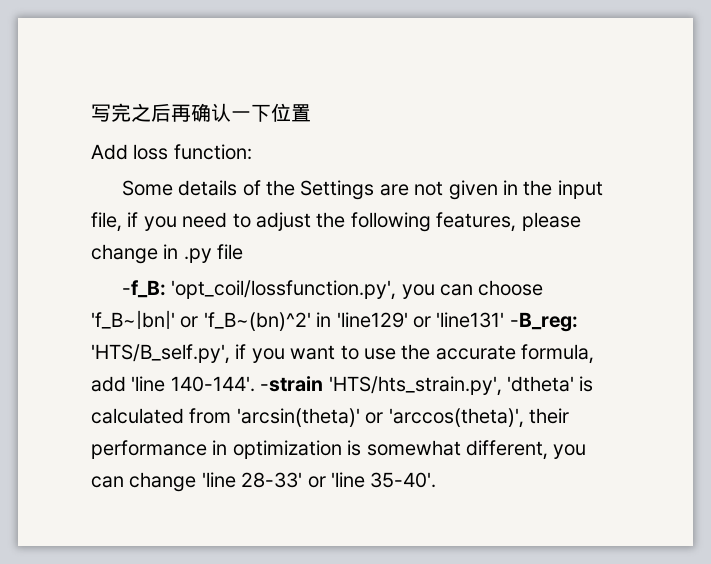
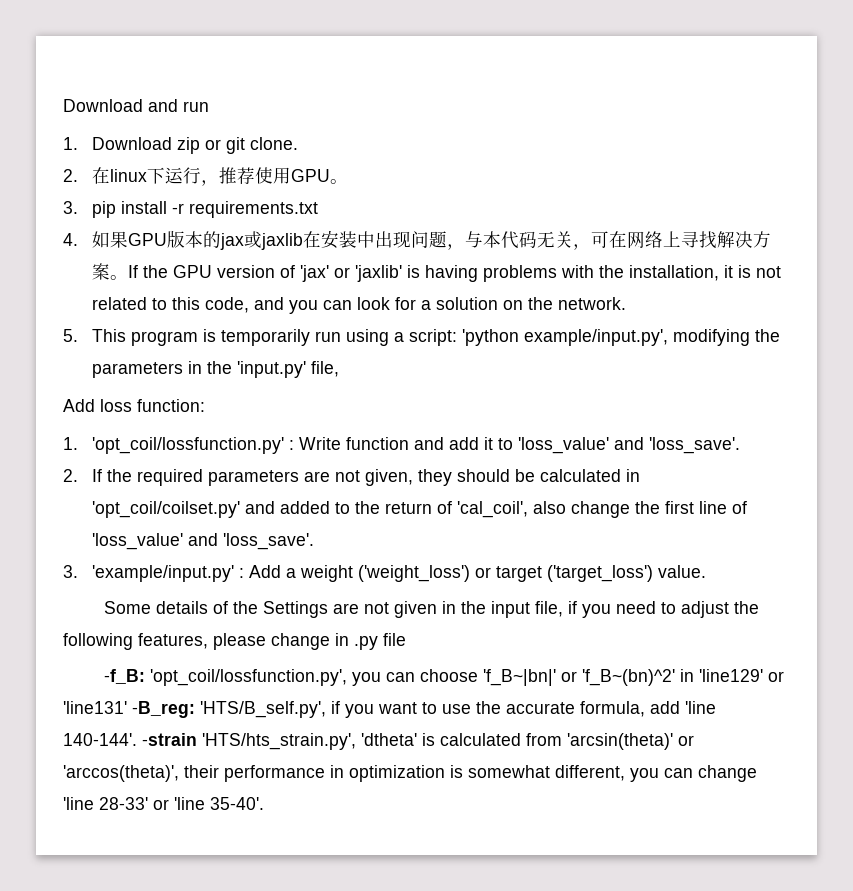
[91,103,311,122] [91,144,252,160] 写完之后再确认一下位置 // Add loss function: -> [63,99,209,112] [63,137,299,154] [63,167,349,186] [63,201,319,218] [63,230,772,250] [92,263,782,282] [92,297,627,314] [63,329,781,346] [92,361,340,378] [63,399,205,412] [63,437,741,454] [63,469,641,486] [92,501,748,518] [92,533,315,550] [63,565,707,582] Download and run // 1. Download zip or git clone. // 2.在linux下运行，推荐使用GPU。 // 3. pip install -r requirements.txt // 4.如果GPU版本的jax或jaxlib在安装中出现问题，与本代码无关，可在网络上寻找解决方案。If the GPU version of 'jax' or 'jaxlib' is having problems with the installation, it is not related to this code, and you can look for a solution on the network. // 5. This program is temporarily run using a script: 'python example/input.py', modifying the parameters in the 'input.py' file, // Add loss function: // 1. 'opt_coil/lossfunction.py' : Write function and add it to 'loss_value' and 'loss_save'. // 2. If the required parameters are not given, they should be calculated in 'opt_coil/coilset.py' and added to the return of 'cal_coil', also change the first line of 'loss_value' and 'loss_save'. // 3. 'example/input.py' : Add a weight ('weight_loss') or target ('target_loss') value.

